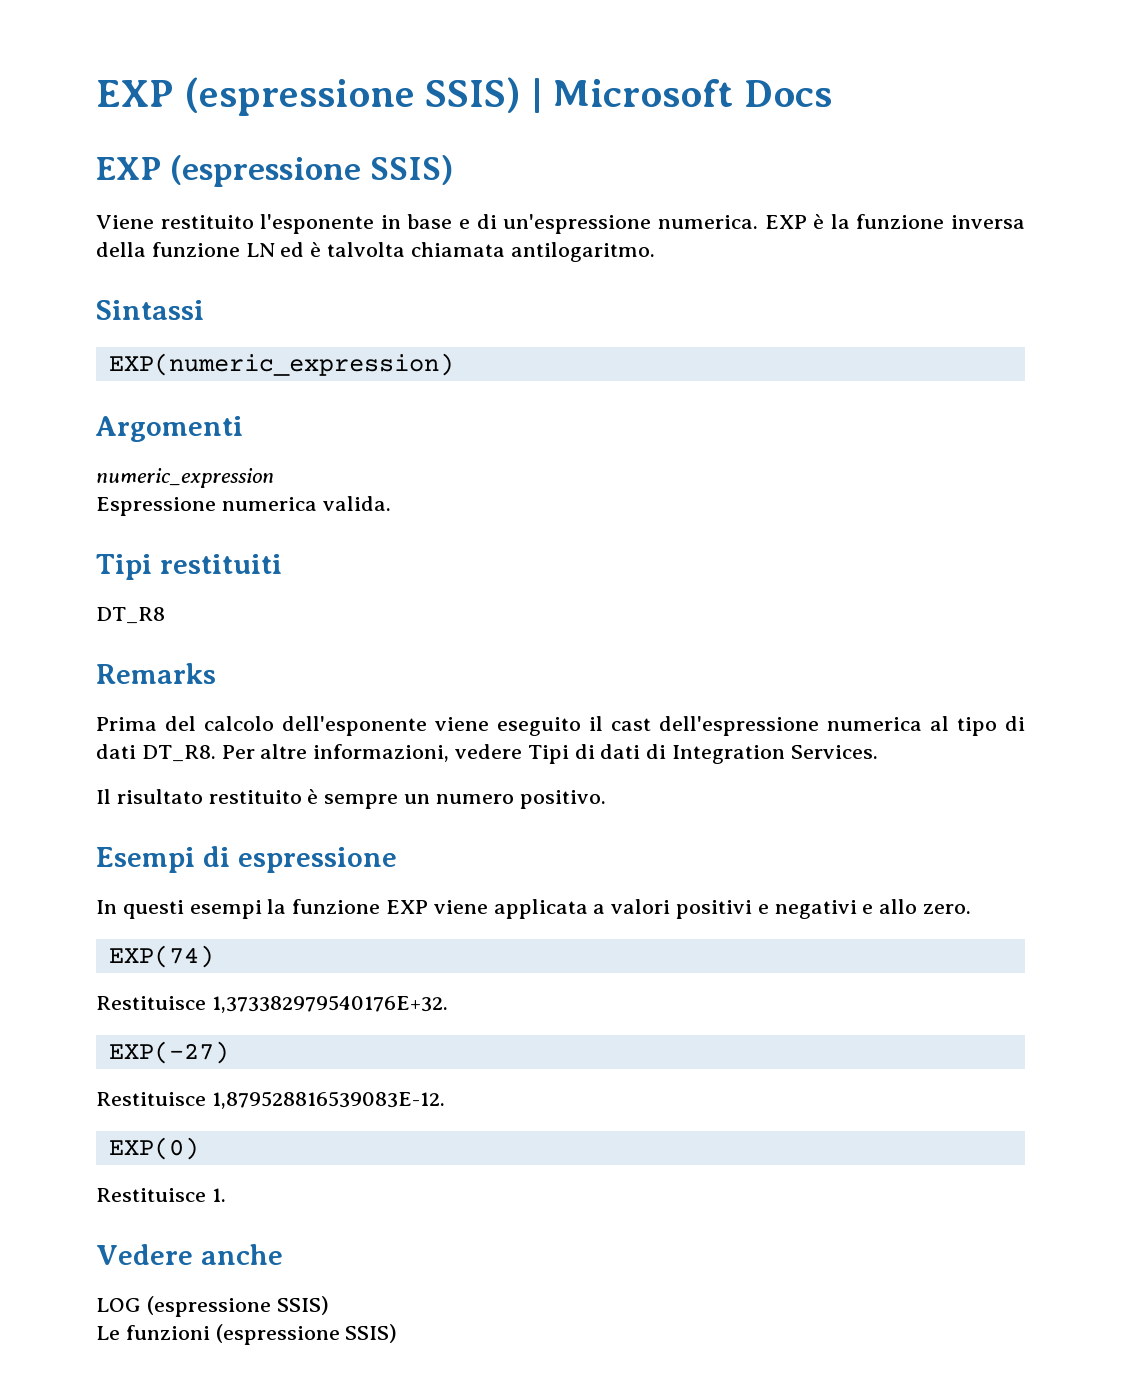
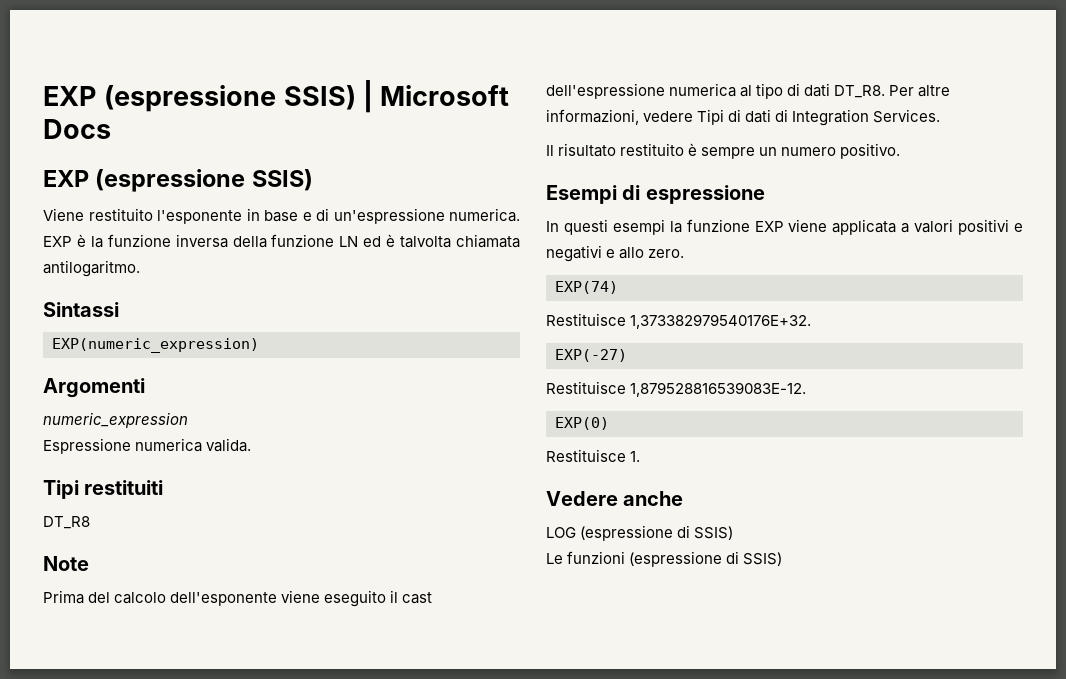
[96,663,216,684] Remarks -> [43,556,89,571] Note
(271, 1306) none -> [677,525,691,538] di
(340, 1334) none -> [726,551,740,564] di

